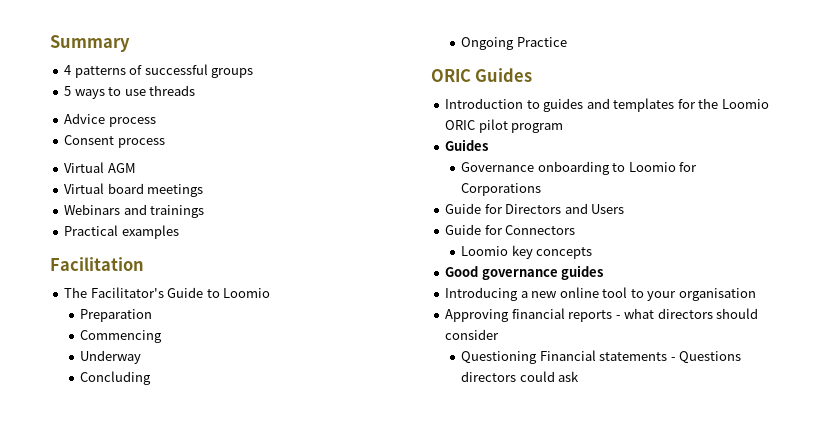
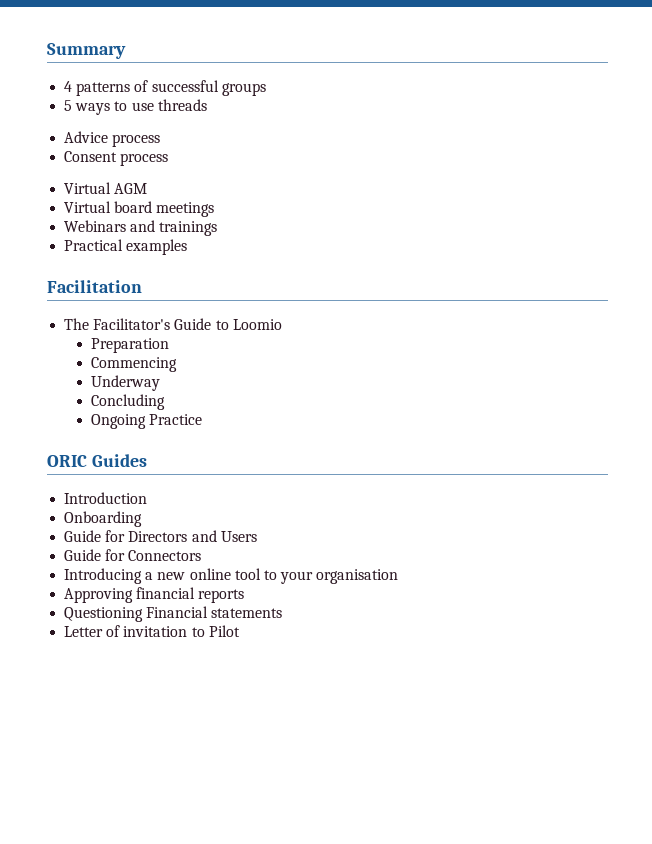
[526,98,769,112] [445,119,564,133] [445,139,489,151] [461,161,698,175] [461,183,542,196] to guides and templates for the Loomio ORIC pilot program // Guides // Governance onboarding to Loomio for Corporations -> [64,511,143,527] // Onboarding
[461,245,593,259] [445,265,604,280] // Loomio key concepts // Good governance guides -> (202, 555) none
[615,308,759,319] [445,329,500,340] [461,350,742,364] [461,371,580,382] - what directors should consider // Questioning Financial statements - Questions directors could ask -> [64,606,283,622] [64,625,240,637] // Questioning Financial statements // Letter of invitation to Pilot

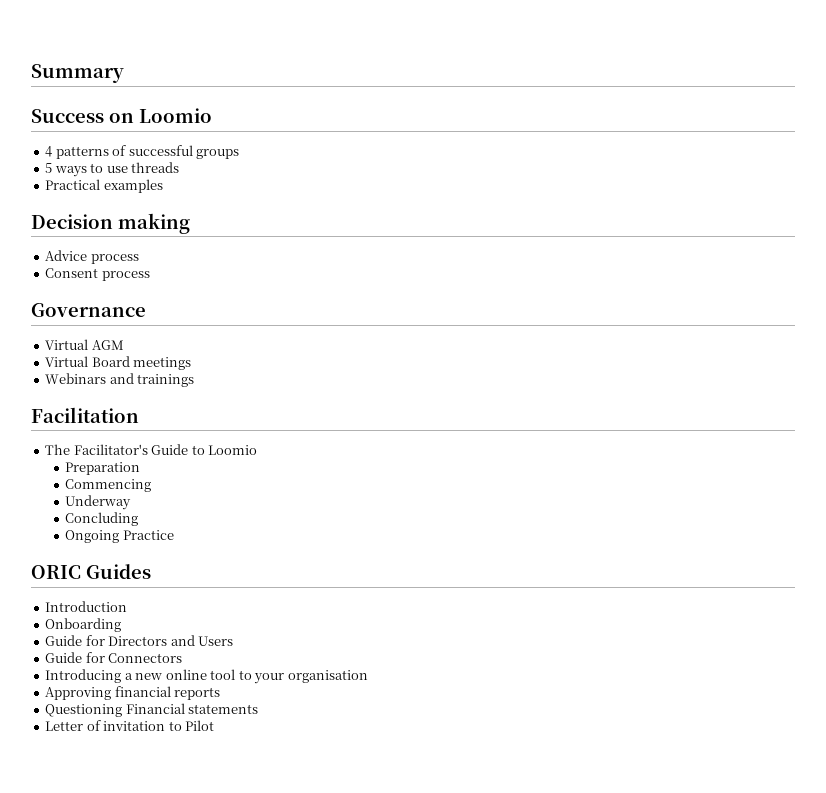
(126, 51) none -> [31,108,212,123] // Success on Loomio
(207, 105) none -> [45,179,163,193] [31,213,190,234] // Practical examples // Decision making
(169, 159) none -> [31,303,146,317] // Governance
[114,201,153,213] board -> [91,356,130,367] Board
[64,239,188,255] // Practical examples -> (195, 380) none

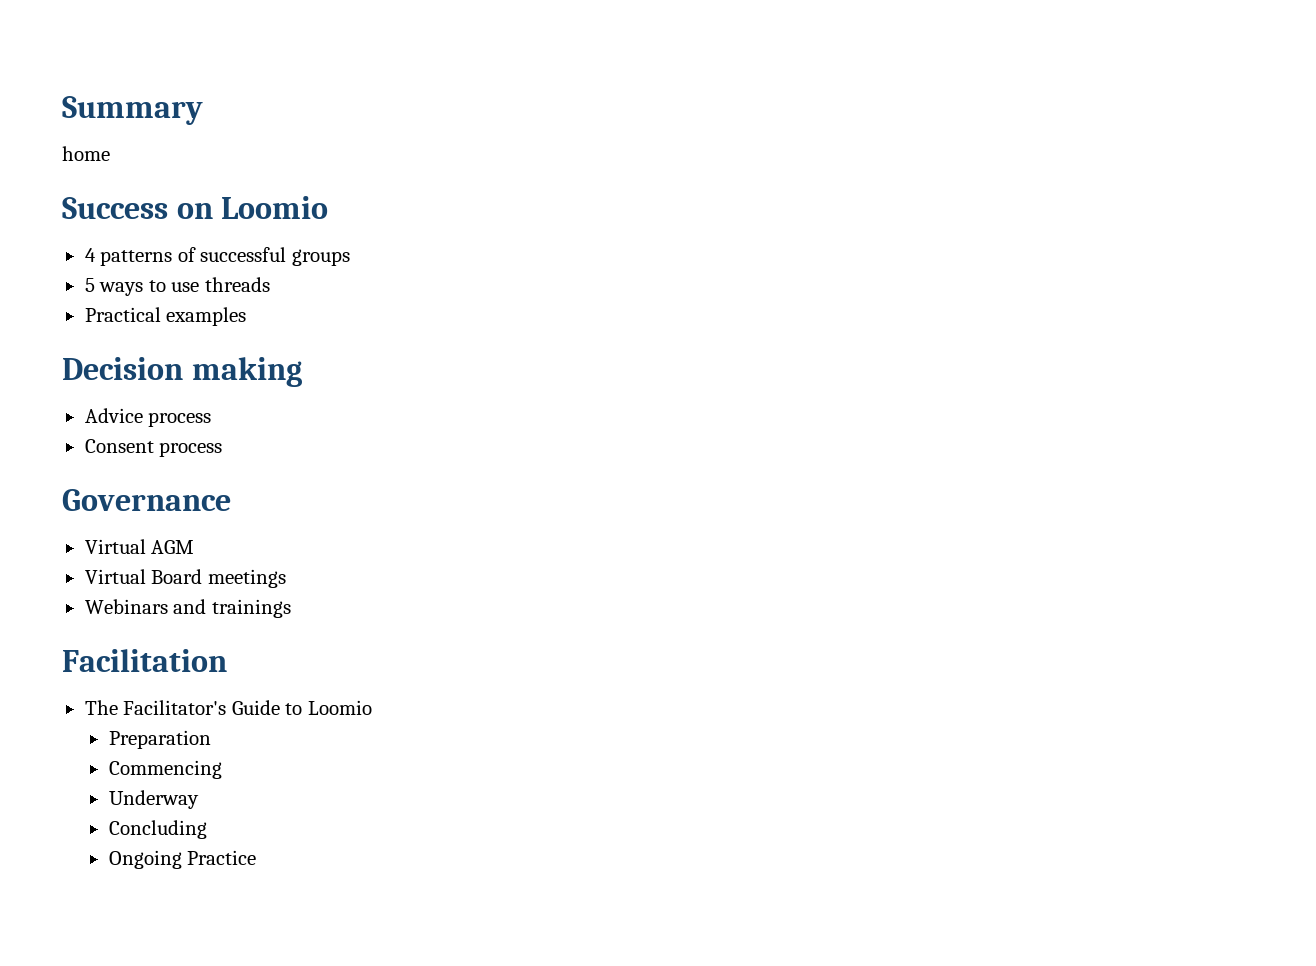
(124, 73) none -> [62,146,110,161] // home
[31,564,151,579] [45,601,128,612] [45,618,122,632] [45,635,234,646] [45,652,183,663] [45,669,368,684] [45,686,221,700] [45,703,259,717] [45,720,215,731] // ORIC Guides // Introduction // Onboarding // Guide for Directors and Users // Guide for Connectors // Introducing a new online tool to your organisation // Approving financial reports // Questioning Financial statements // Letter of invitation to Pilot -> (257, 857) none

